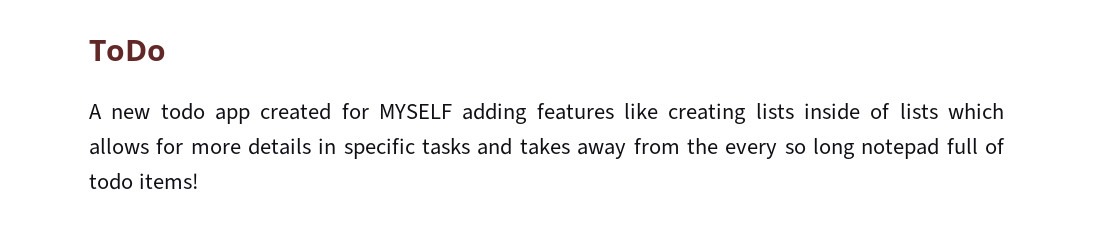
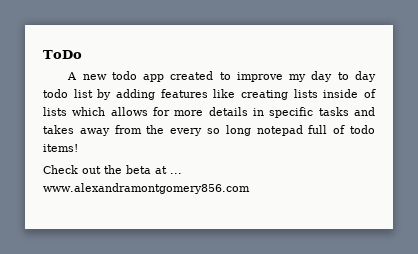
[341,103,452,119] for MYSELF -> [219,71,376,82] [43,89,112,100] to improve my day to day todo list by
(200, 181) none -> [43,165,182,174] [43,183,250,194] // Check out the beta at ... www.alexandramontgomery856.com

